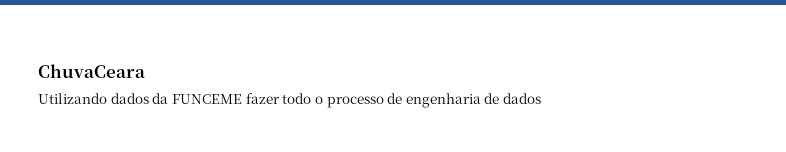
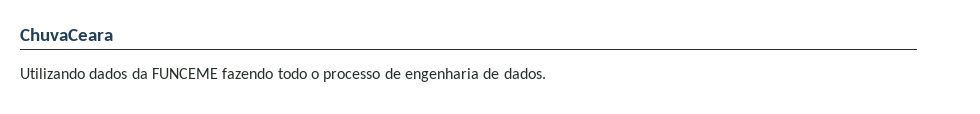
[245,93,280,104] fazer -> [222,68,274,79] fazendo
[503,93,542,104] dados -> [503,68,546,79] dados.

